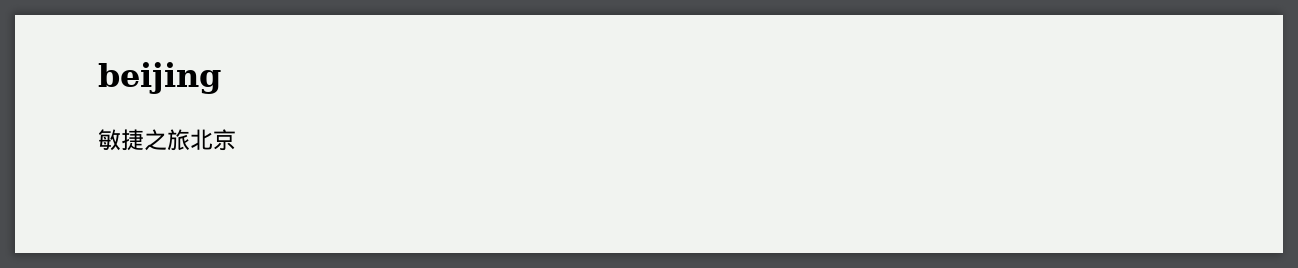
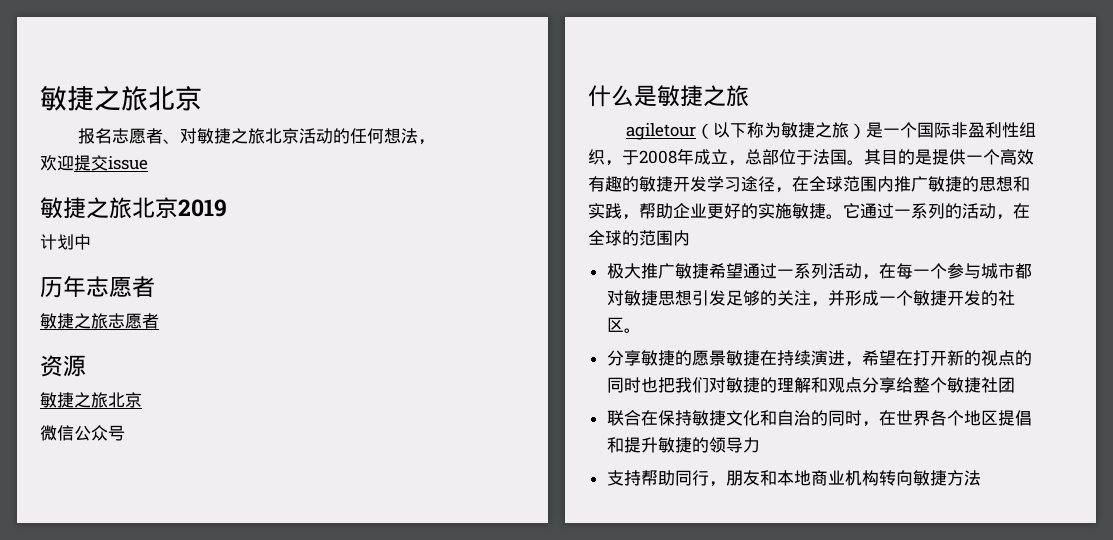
[98,62,221,94] [98,129,236,151] beijing // 敏捷之旅北京 -> [40,86,202,111] [77,128,435,145] [40,155,148,171] [40,197,227,219] [40,234,91,250] [40,276,155,298] [40,313,159,329] [40,355,86,377] [40,392,142,408] [40,425,125,441] [588,85,749,107] [625,122,1036,140] [588,148,1034,166] [588,176,1030,193] [588,203,1030,220] [588,230,690,246] [606,263,1032,280] [606,290,1015,307] [606,317,641,333] [606,350,1032,367] [606,377,1015,393] [606,410,1032,427] [606,437,760,453] [606,470,981,487] 敏捷之旅北京 // 报名志愿者、对敏捷之旅北京活动的任何想法， // 欢迎提交issue // 敏捷之旅北京2019 // 计划中 // 历年志愿者 // 敏捷之旅志愿者 // 资源 // 敏捷之旅北京 // 微信公众号 // 什么是敏捷之旅 // agiletour（以下称为敏捷之旅）是一个国际非盈利性组织，于2008年成立，总部位于法国。其目的是提供一个高效有趣的敏捷开发学习途径，在全球范围内推广敏捷的思想和实践，帮助企业更好的实施敏捷。它通过一系列的活动，在全球的范围内 // 极大推广敏捷希望通过一系列活动，在每一个参与城市都对敏捷思想引发足够的关注，并形成一个敏捷开发的社区。 // 分享敏捷的愿景敏捷在持续演进，希望在打开新的视点的同时也把我们对敏捷的理解和观点分享给整个敏捷社团 // 联合在保持敏捷文化和自治的同时，在世界各个地区提倡和提升敏捷的领导力 // 支持帮助同行，朋友和本地商业机构转向敏捷方法

